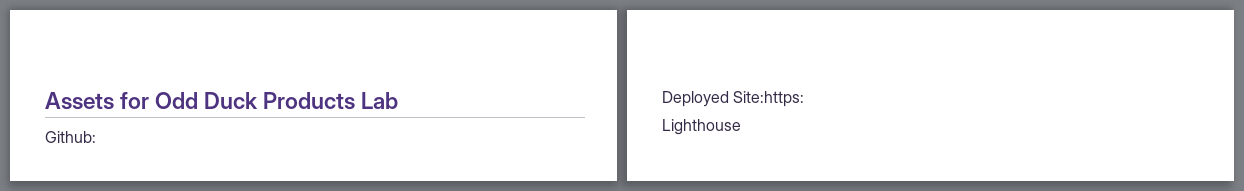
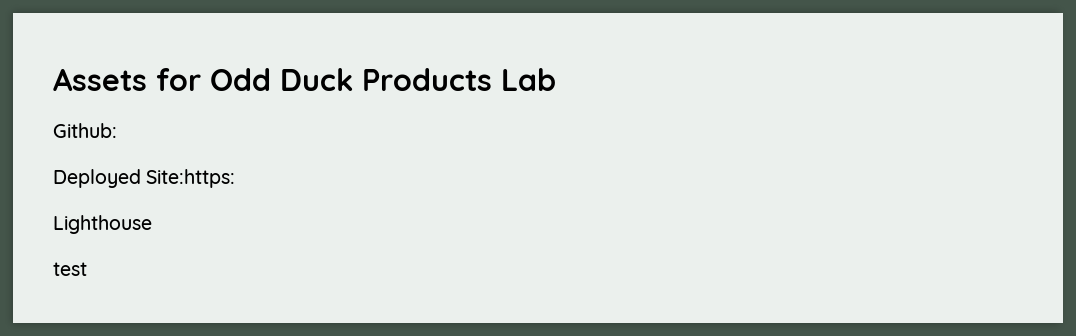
(741, 127) none -> [53,262,87,276] // test

